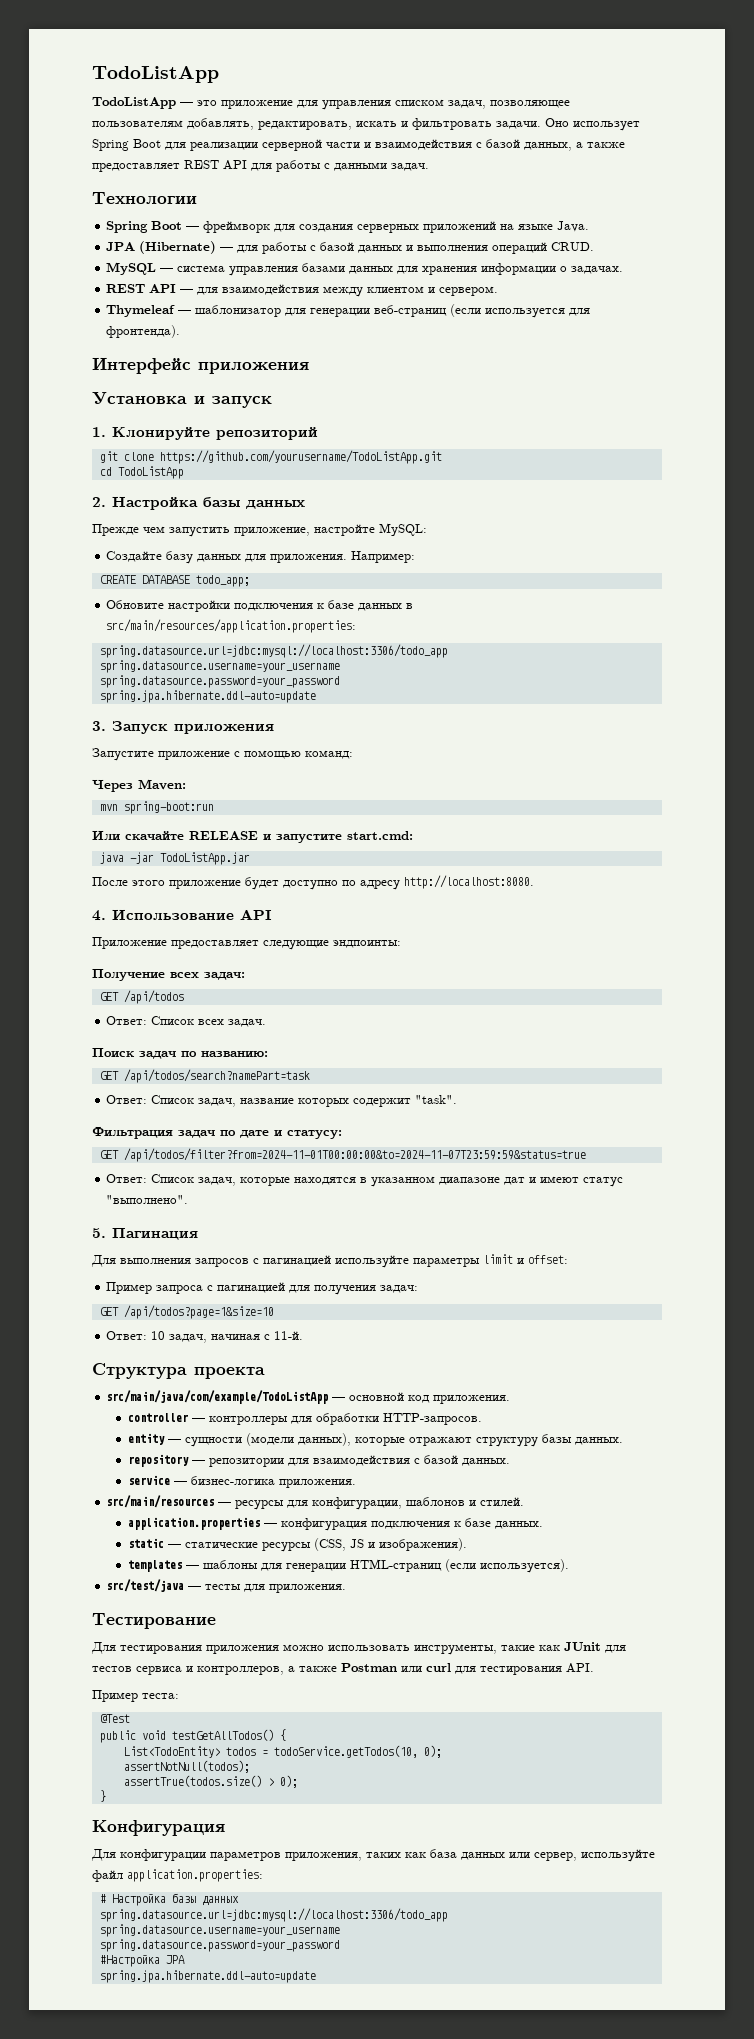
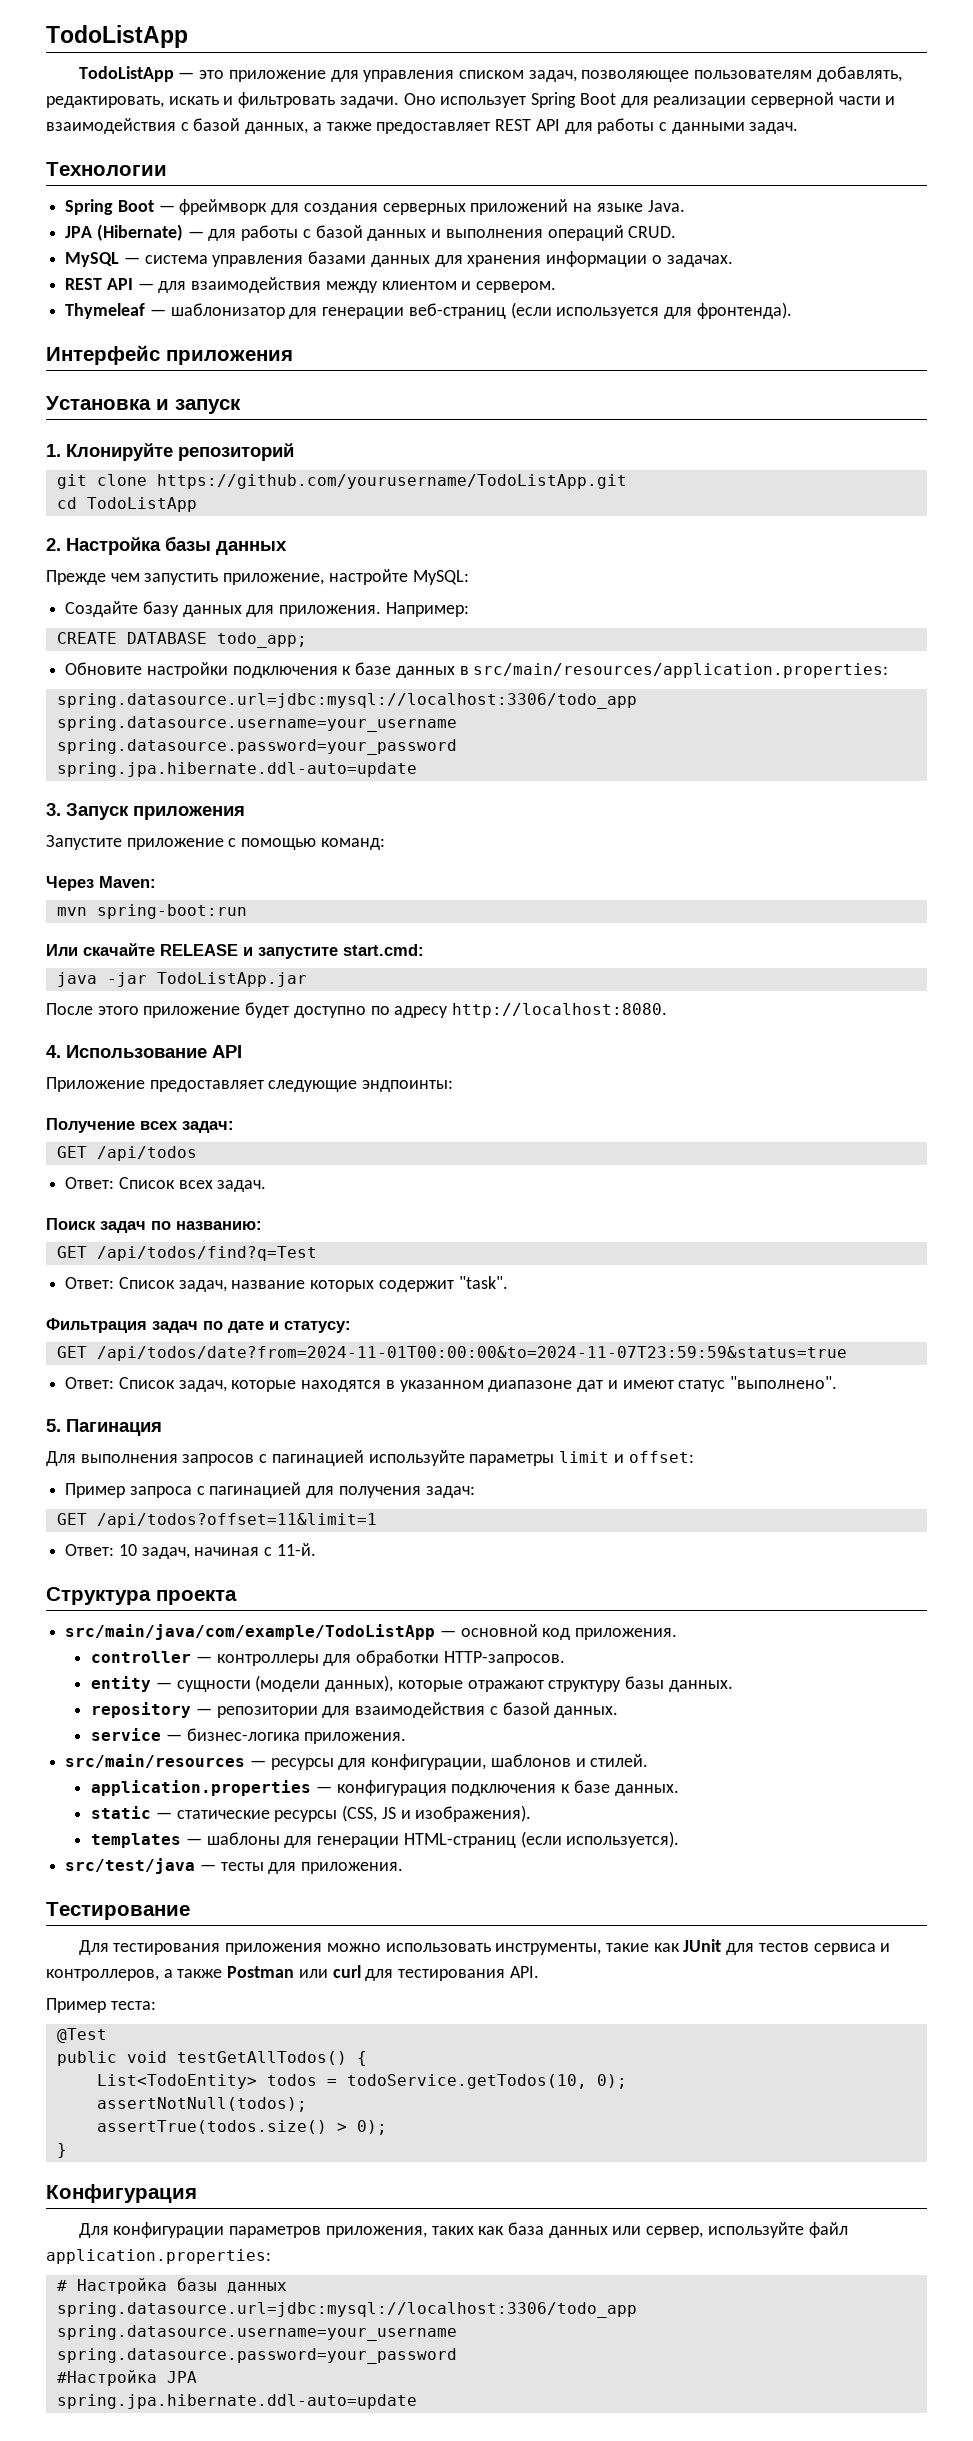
[123,1069,310,1083] /api/todos/search?namePart=task -> [96,1246,317,1261] /api/todos/find?q=Test
[123,1148,586,1162] /api/todos/filter?from=2024-11-01T00:00:00&to=2024-11-07T23:59:59&status=true -> [96,1346,847,1361] /api/todos/date?from=2024-11-01T00:00:00&to=2024-11-07T23:59:59&status=true
[123,1305,274,1319] /api/todos?page=1&size=10 -> [96,1513,377,1528] /api/todos?offset=11&limit=1

